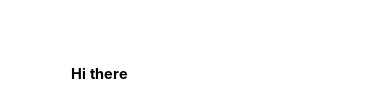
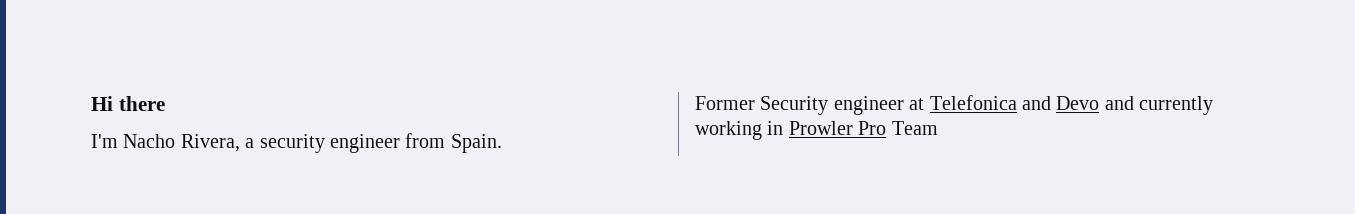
(128, 73) none -> [91,133,502,153] [695,95,1214,115] [695,121,938,140] // I'm Nacho Rivera, a security engineer from Spain. // Former Security engineer at Telefonica and Devo and currently working in Prowler Pro Team

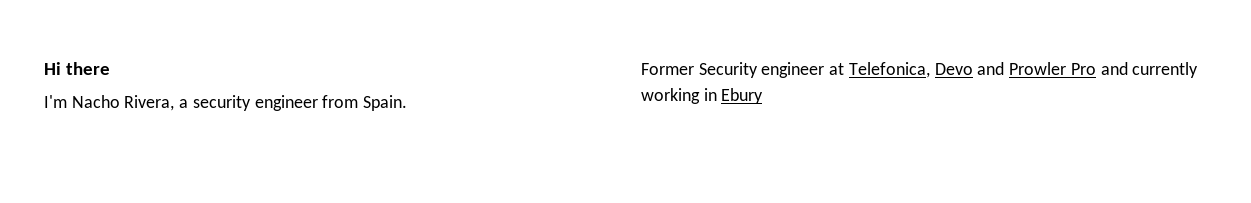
[929,95,1100,110] Telefonica and Devo -> [848,62,1096,78] Telefonica, Devo and Prowler Pro
[788,121,938,135] Prowler Pro Team -> [721,88,764,104] Ebury

